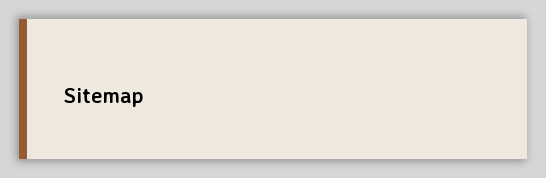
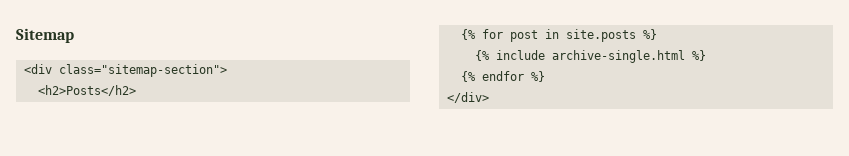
(144, 97) none -> [23,64,227,77] [37,85,136,96] [460,29,657,42] [474,50,706,63] [460,71,545,82] [446,92,489,103] // <div class="sitemap-section"> // <h2>Posts</h2> // {% for post in site.posts %} // {% include archive-single.html %} // {% endfor %} // </div>

